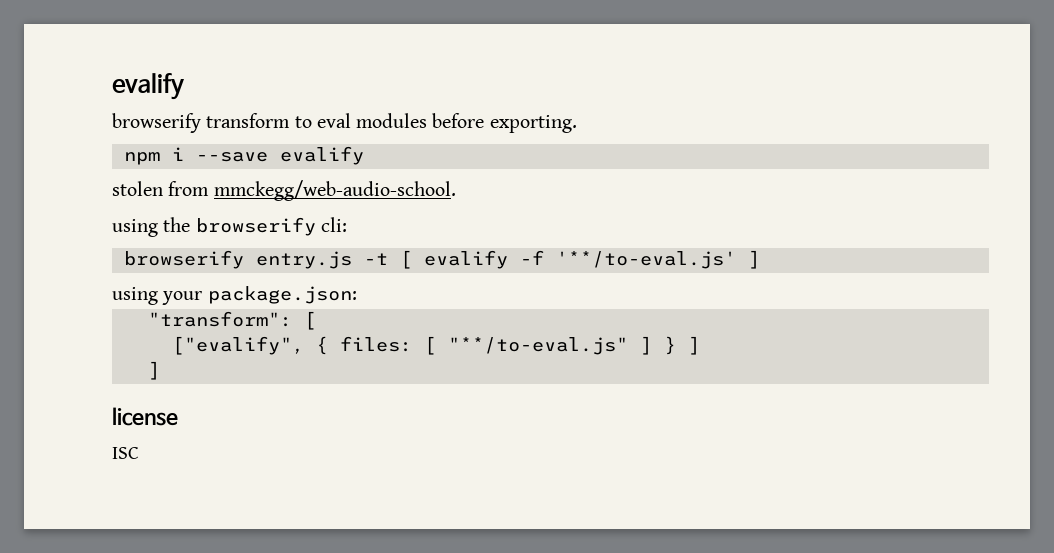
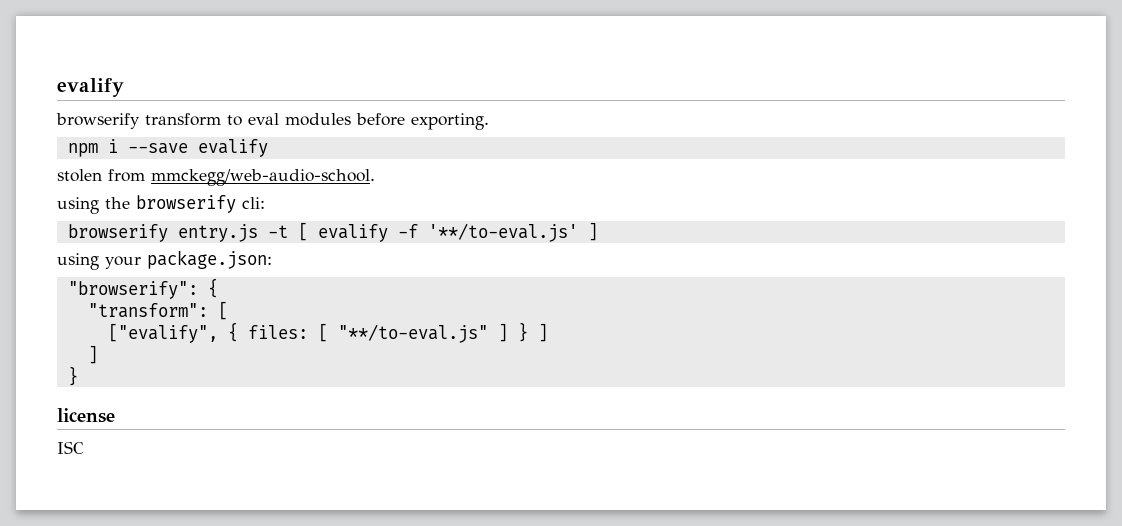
(357, 295) none -> [67,278,218,299] // "browserify": {
(160, 370) none -> [67,366,78,386] // }

